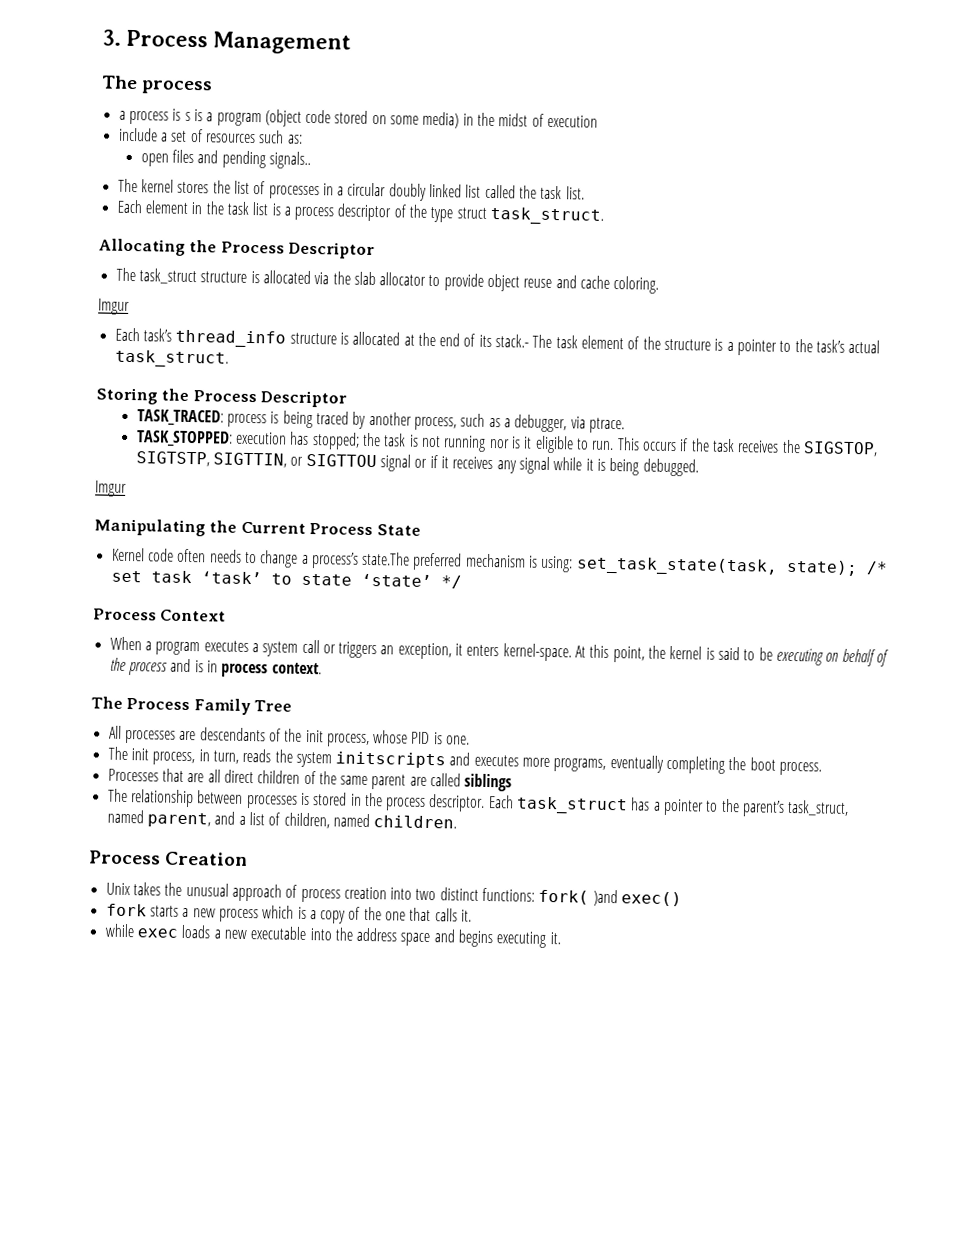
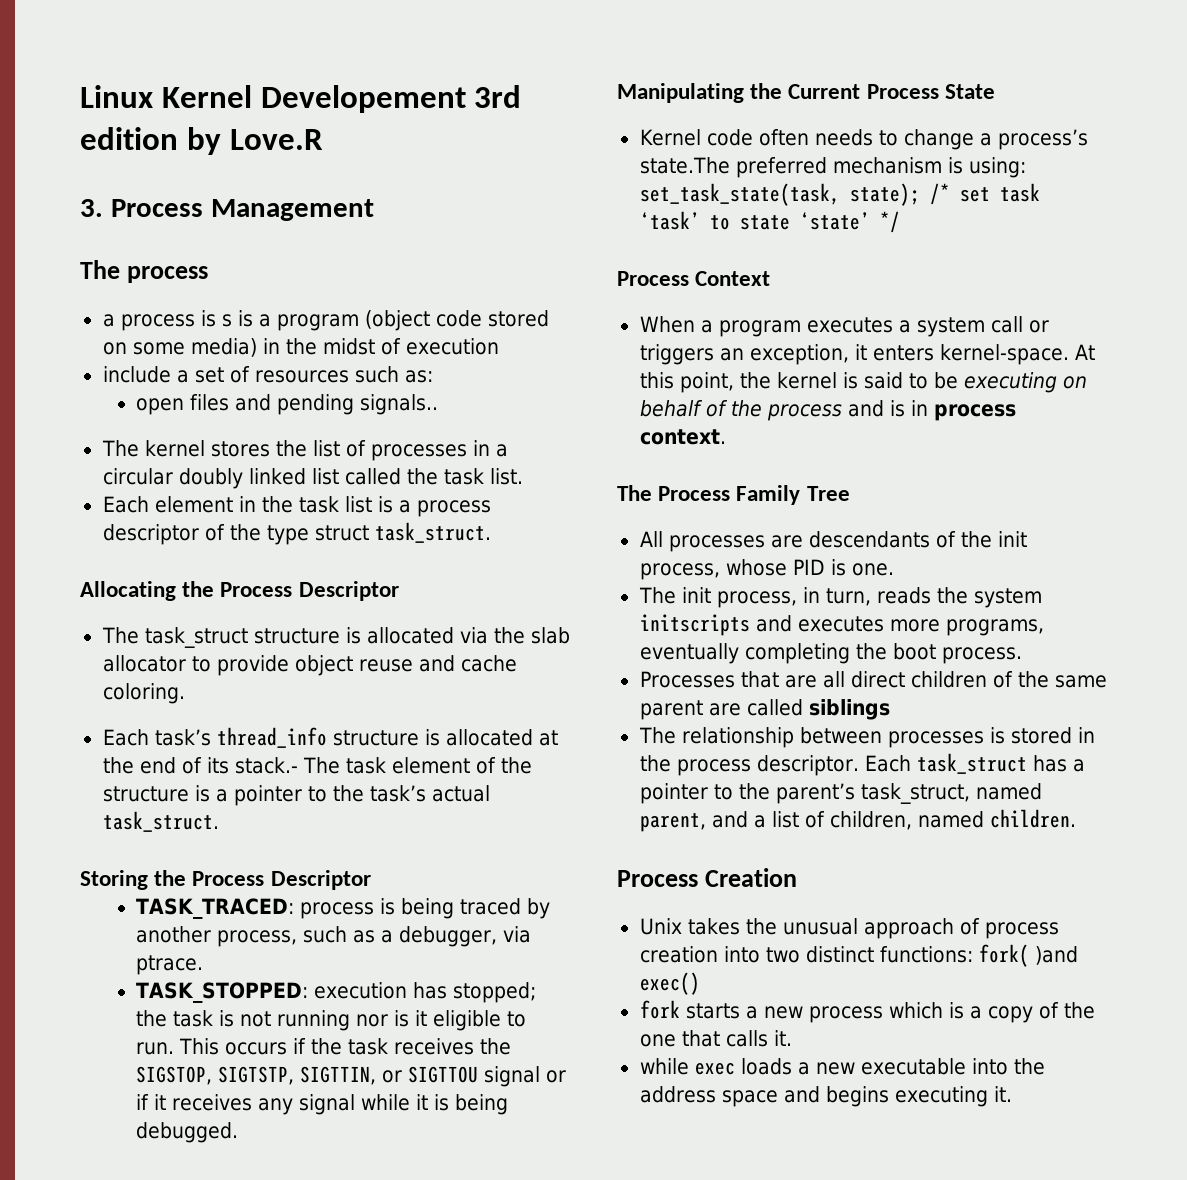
(102, 37) none -> [80,85,522,113] [80,127,323,155] Linux Kernel Developement 3rd edition by Love.R //
[98,298,130,315] // Imgur -> (185, 693) none
[95,480,127,497] // Imgur -> (239, 1132) none

